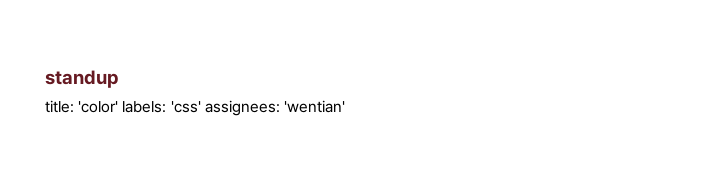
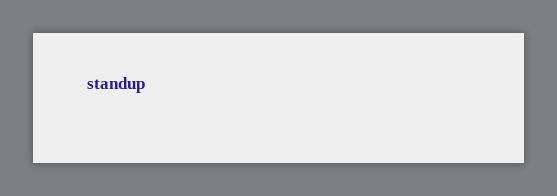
[45,100,345,116] // title: 'color' labels: 'css' assignees: 'wentian' -> (145, 85) none

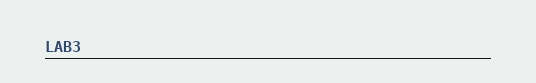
[87,77,145,93] standup -> [45,41,81,52] LAB3

